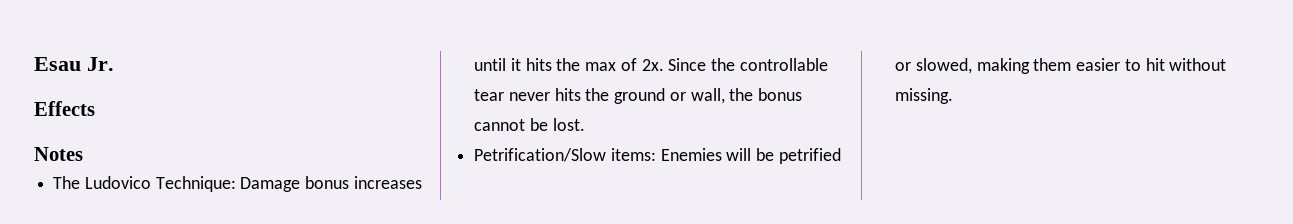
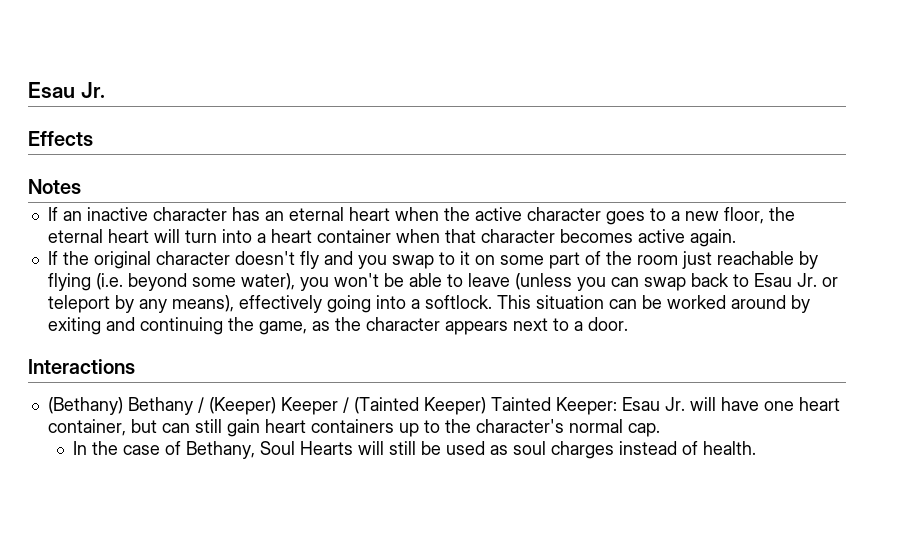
[53,176,422,192] [474,58,828,71] [474,88,803,104] [474,118,585,131] [474,148,841,164] [895,58,1227,74] [895,88,954,104] The Ludovico Technique: Damage bonus increases until it hits the max of 2x. Since the controllable tear never hits the ground or wall, the bonus cannot be lost. // Petrification/Slow items: Enemies will be petrified or slowed, making them easier to hit without missing. -> [47,207,795,225] [47,229,736,247] [47,251,818,269] [47,273,838,291] [47,295,810,313] [47,317,628,335] [28,359,135,374] [47,397,840,415] [47,419,660,437] [72,441,756,459] If an inactive character has an eternal heart when the active character goes to a new floor, the eternal heart will turn into a heart container when that character becomes active again. // If the original character doesn't fly and you swap to it on some part of the room just reachable by flying (i.e. beyond some water), you won't be able to leave (unless you can swap back to Esau Jr. or teleport by any means), effectively going into a softlock. This situation can be worked around by exiting and continuing the game, as the character appears next to a door. // Interactions // (Bethany) Bethany / (Keeper) Keeper / (Tainted Keeper) Tainted Keeper: Esau Jr. will have one heart container, but can still gain heart containers up to the character's normal cap. // In the case of Bethany, Soul Hearts will still be used as soul charges instead of health.

